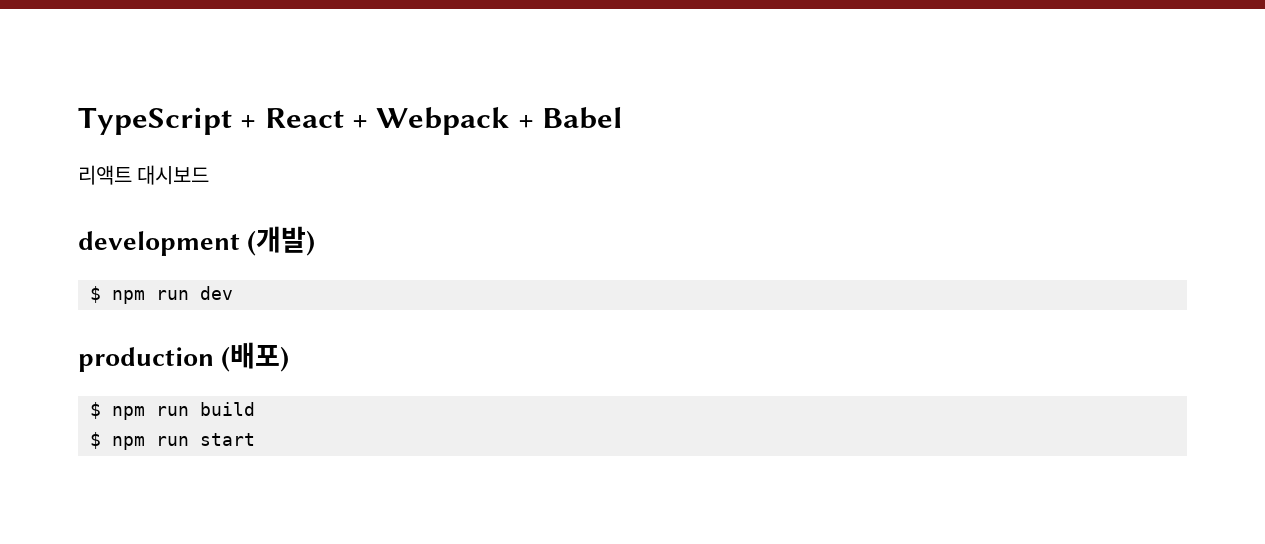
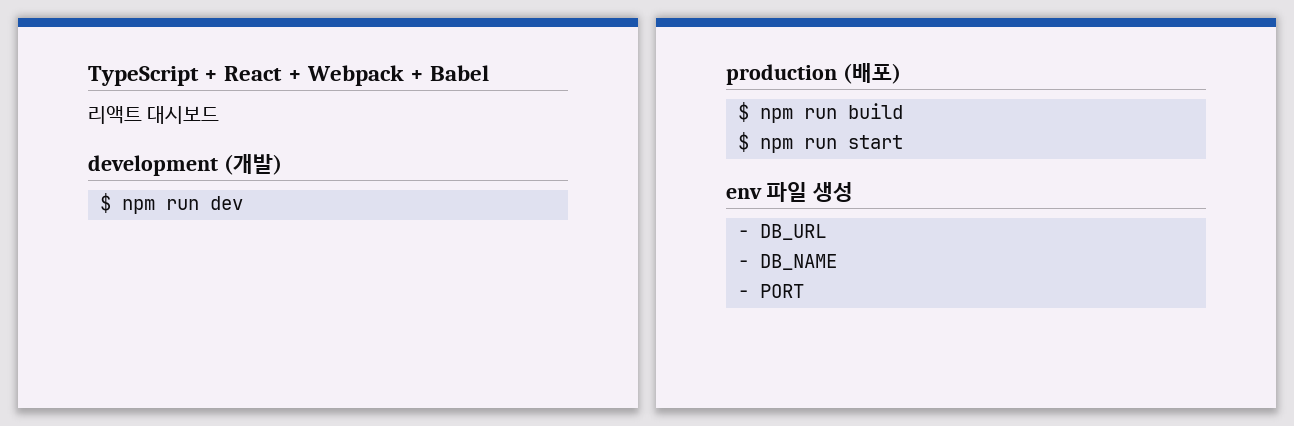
(255, 439) none -> [726,182,853,202] [738,224,826,240] [738,254,837,270] [738,284,804,298] // env 파일 생성 // - DB_URL // - DB_NAME // - PORT

